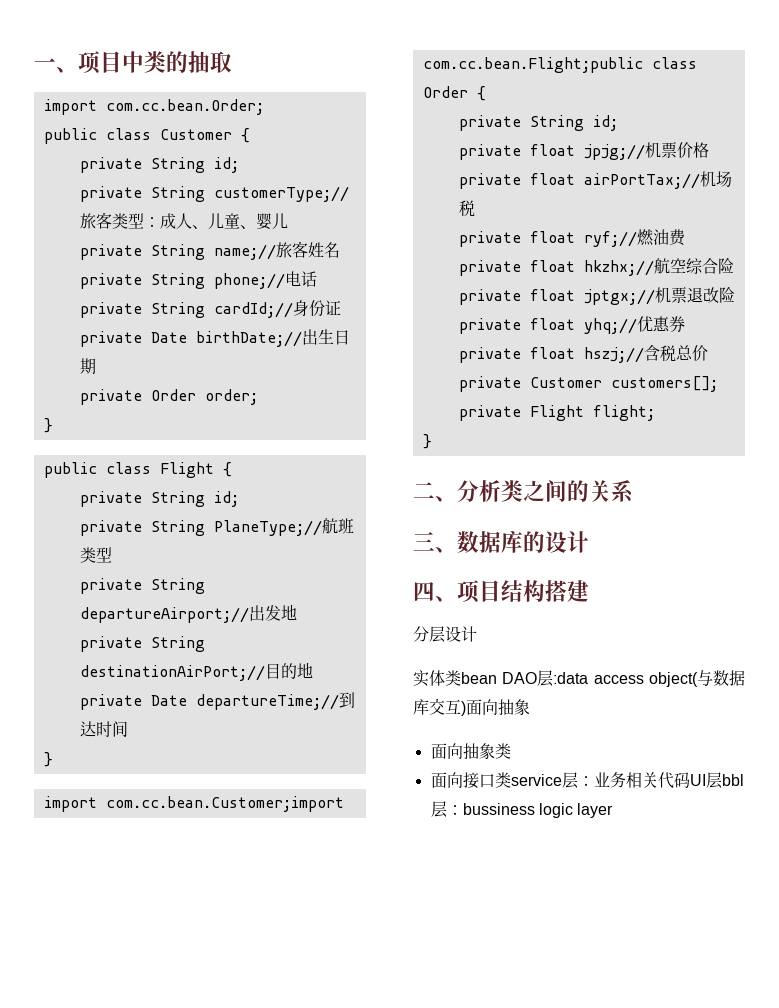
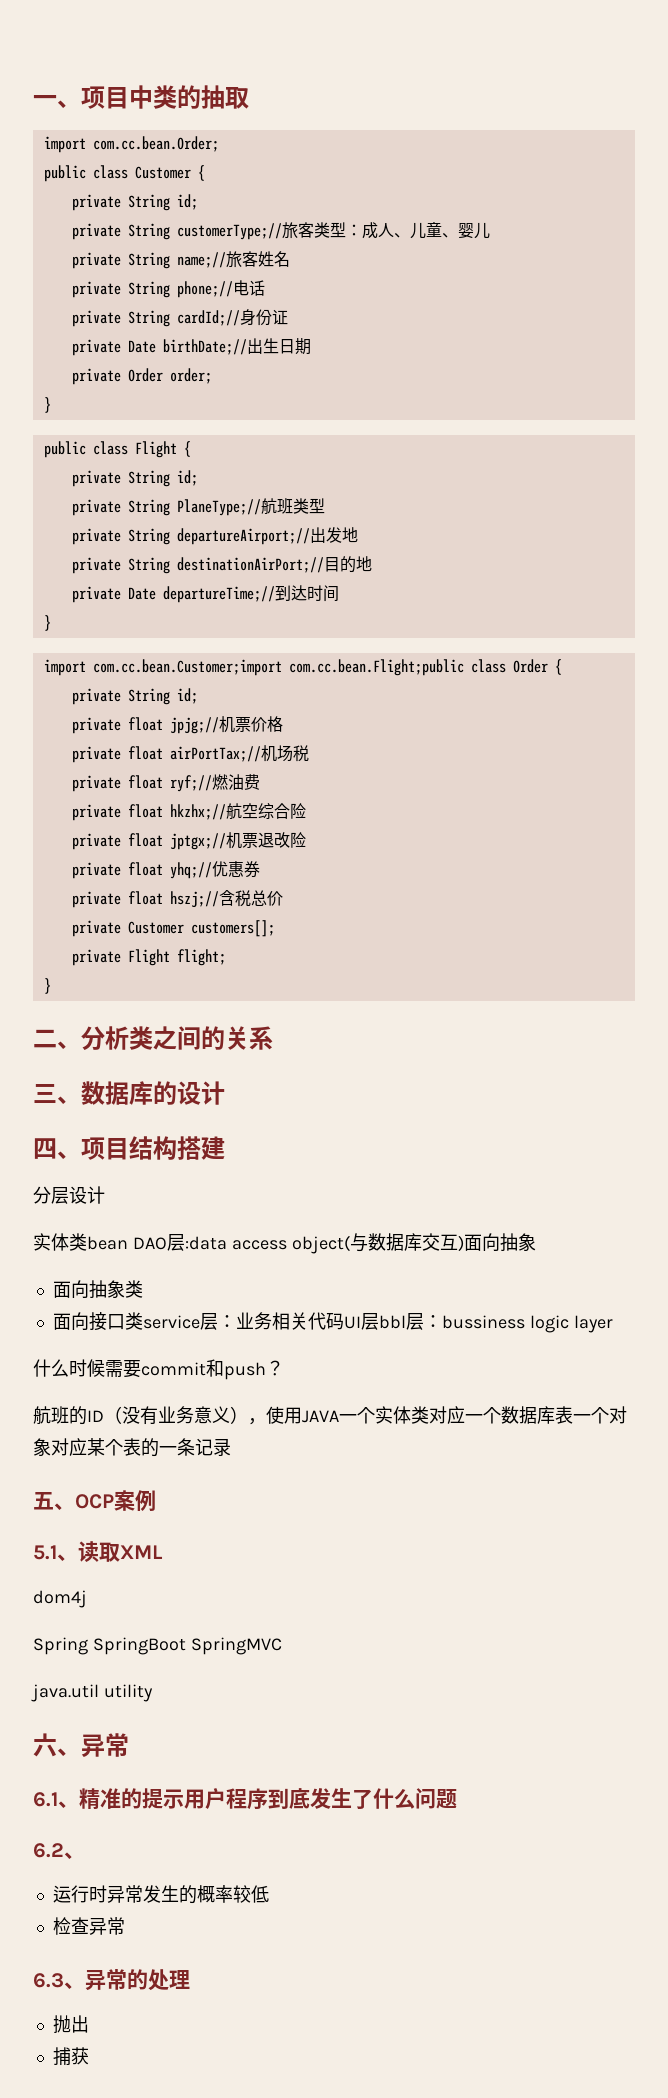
(614, 810) none -> [33,1359,284,1380] [33,1406,627,1425] [33,1438,231,1457] [33,1490,156,1511] [33,1541,163,1562] [33,1590,87,1608] [33,1637,282,1655] [31,1684,153,1702] [33,1733,129,1757] [33,1788,457,1810] [33,1843,85,1859] [52,1885,269,1904] [52,1917,125,1935] [33,1969,190,1991] [52,2015,89,2033] [52,2047,89,2066] // 什么时候需要commit和push？ // 航班的ID（没有业务意义），使用JAVA一个实体类对应一个数据库表一个对象对应某个表的一条记录 // 五、OCP案例 // 5.1、读取XML // dom4j // Spring SpringBoot SpringMVC // java.util utility // 六、异常 // 6.1、精准的提示用户程序到底发生了什么问题 // 6.2、 // 运行时异常发生的概率较低 // 检查异常 // 6.3、异常的处理 // 抛出 // 捕获

